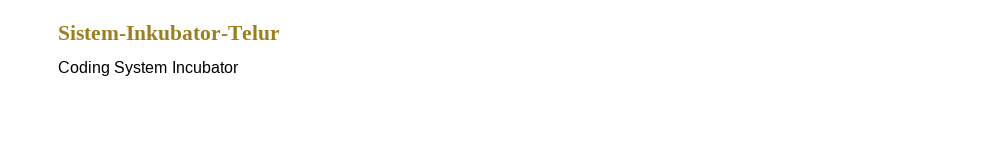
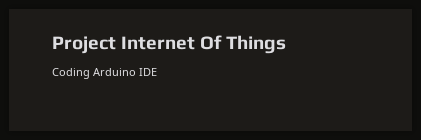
[58,25,280,40] Sistem-Inkubator-Telur -> [52,35,287,54] Project Internet Of Things
[114,61,239,76] System Incubator -> [93,68,157,76] Arduino IDE

